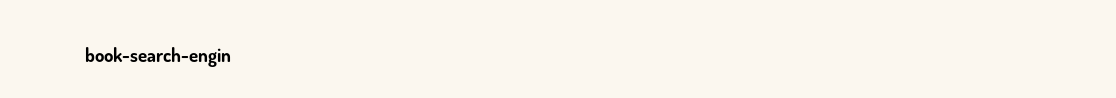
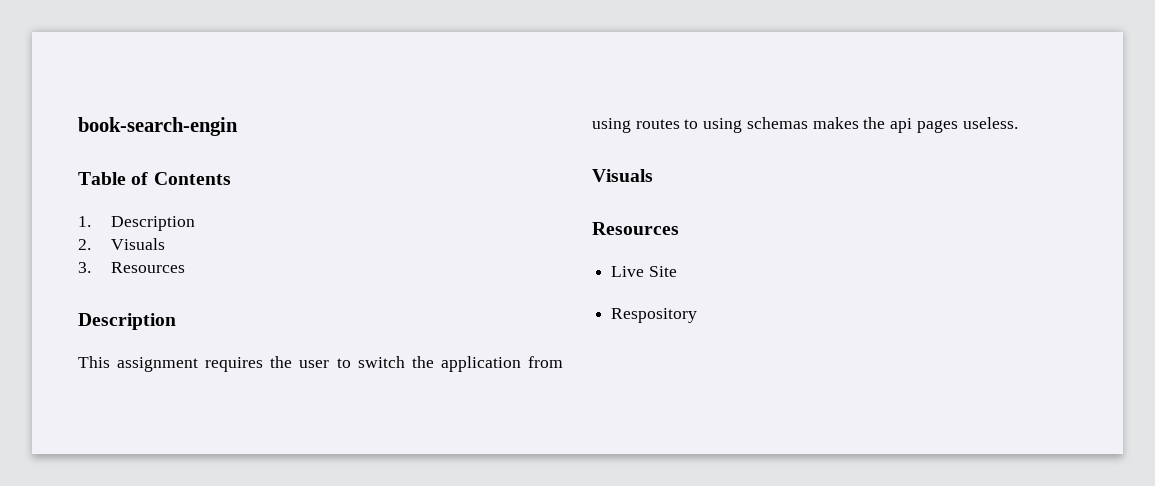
(231, 57) none -> [78,172,231,185] [78,216,195,231] [78,238,165,250] [78,262,185,273] [78,313,176,330] [78,356,563,372] [592,117,1018,133] [592,169,653,182] [592,222,679,235] [611,266,677,277] [611,308,698,323] // Table of Contents // 1. Description // 2. Visuals // 3. Resources // Description // This assignment requires the user to switch the application from using routes to using schemas makes the api pages useless. // Visuals // Resources // Live Site // Respository

